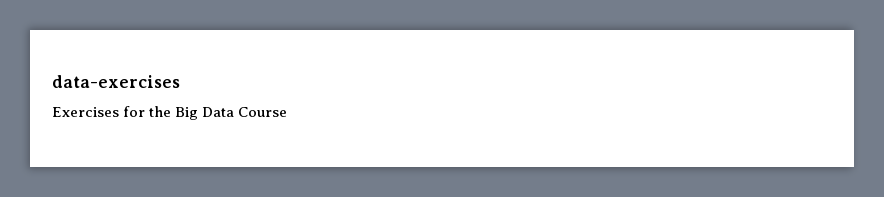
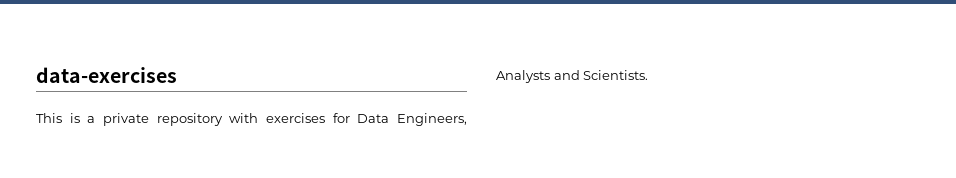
[52,106,288,120] Exercises for the Big Data Course -> [36,113,467,126] [496,70,649,83] This is a private repository with exercises for Data Engineers, Analysts and Scientists.

